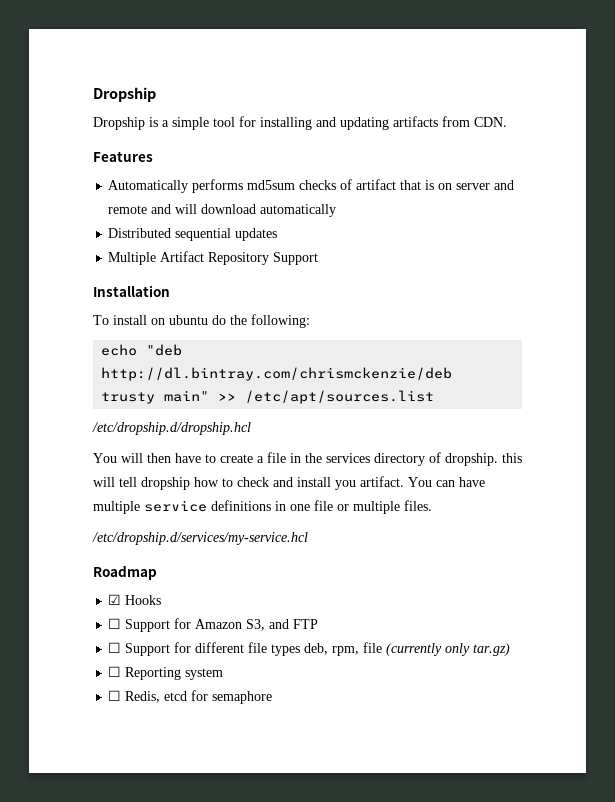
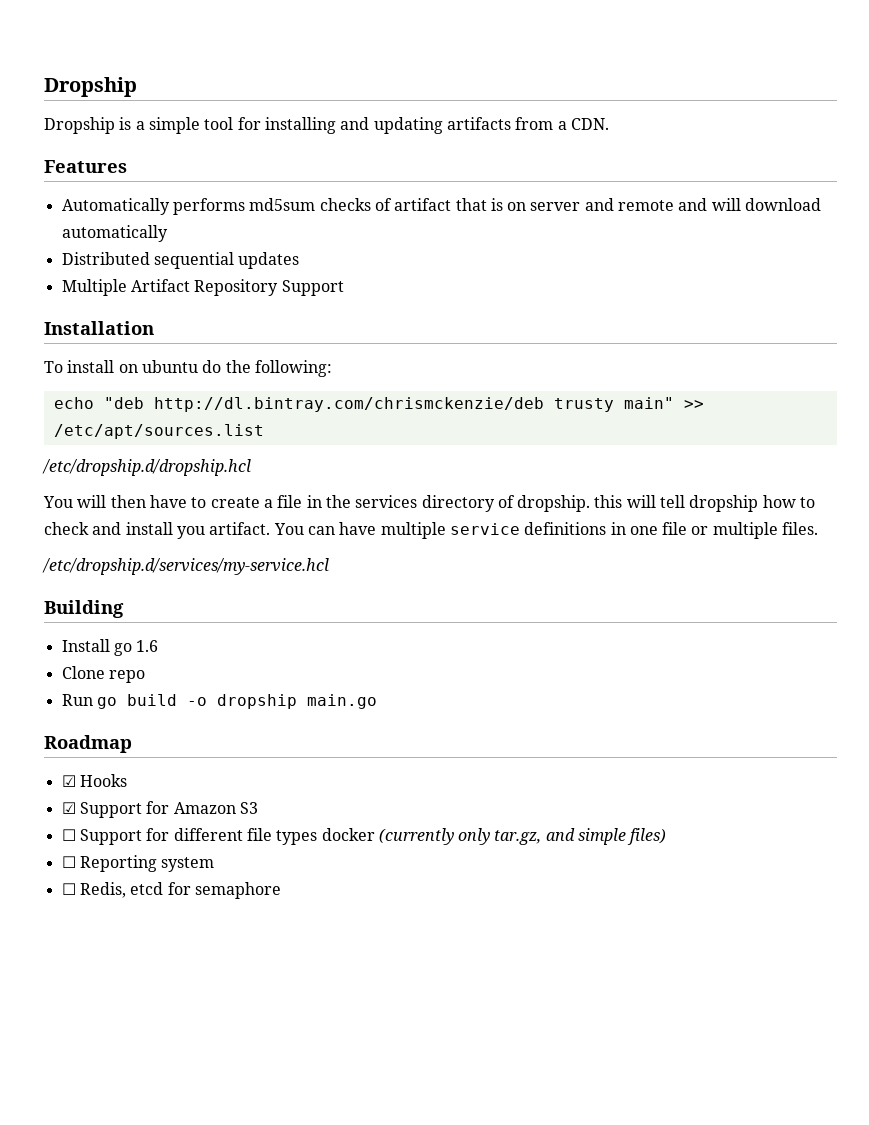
(470, 121) none -> [557,121,567,130] a
(308, 538) none -> [44,600,124,618] [61,639,159,656] [61,666,145,683] [61,694,377,709] // Building // Install go 1.6 // Clone repo // Run go build -o dropship main.go
[108,618,122,629] ☐ -> [61,802,76,814] ☑
[246,619,319,631] S3, and FTP -> [239,802,258,814] S3
[304,642,511,656] deb, rpm, file (currently only tar.gz) -> [321,828,667,845] docker (currently only tar.gz, and simple files)

